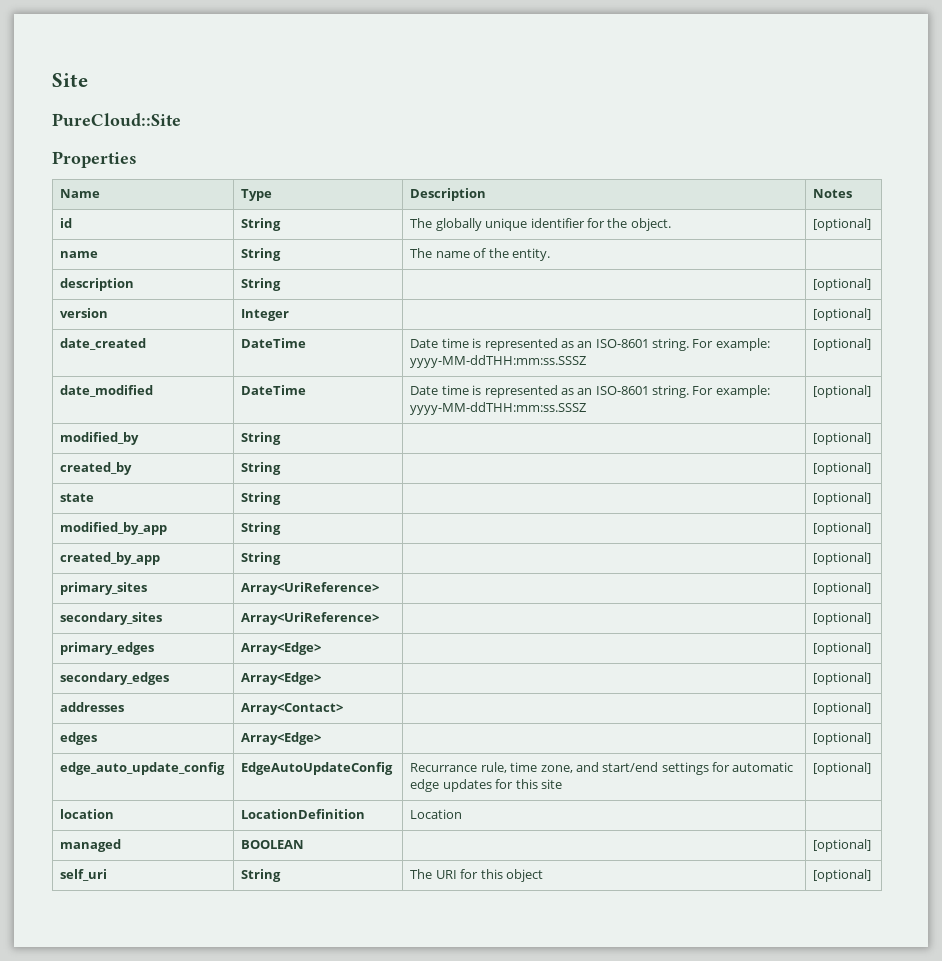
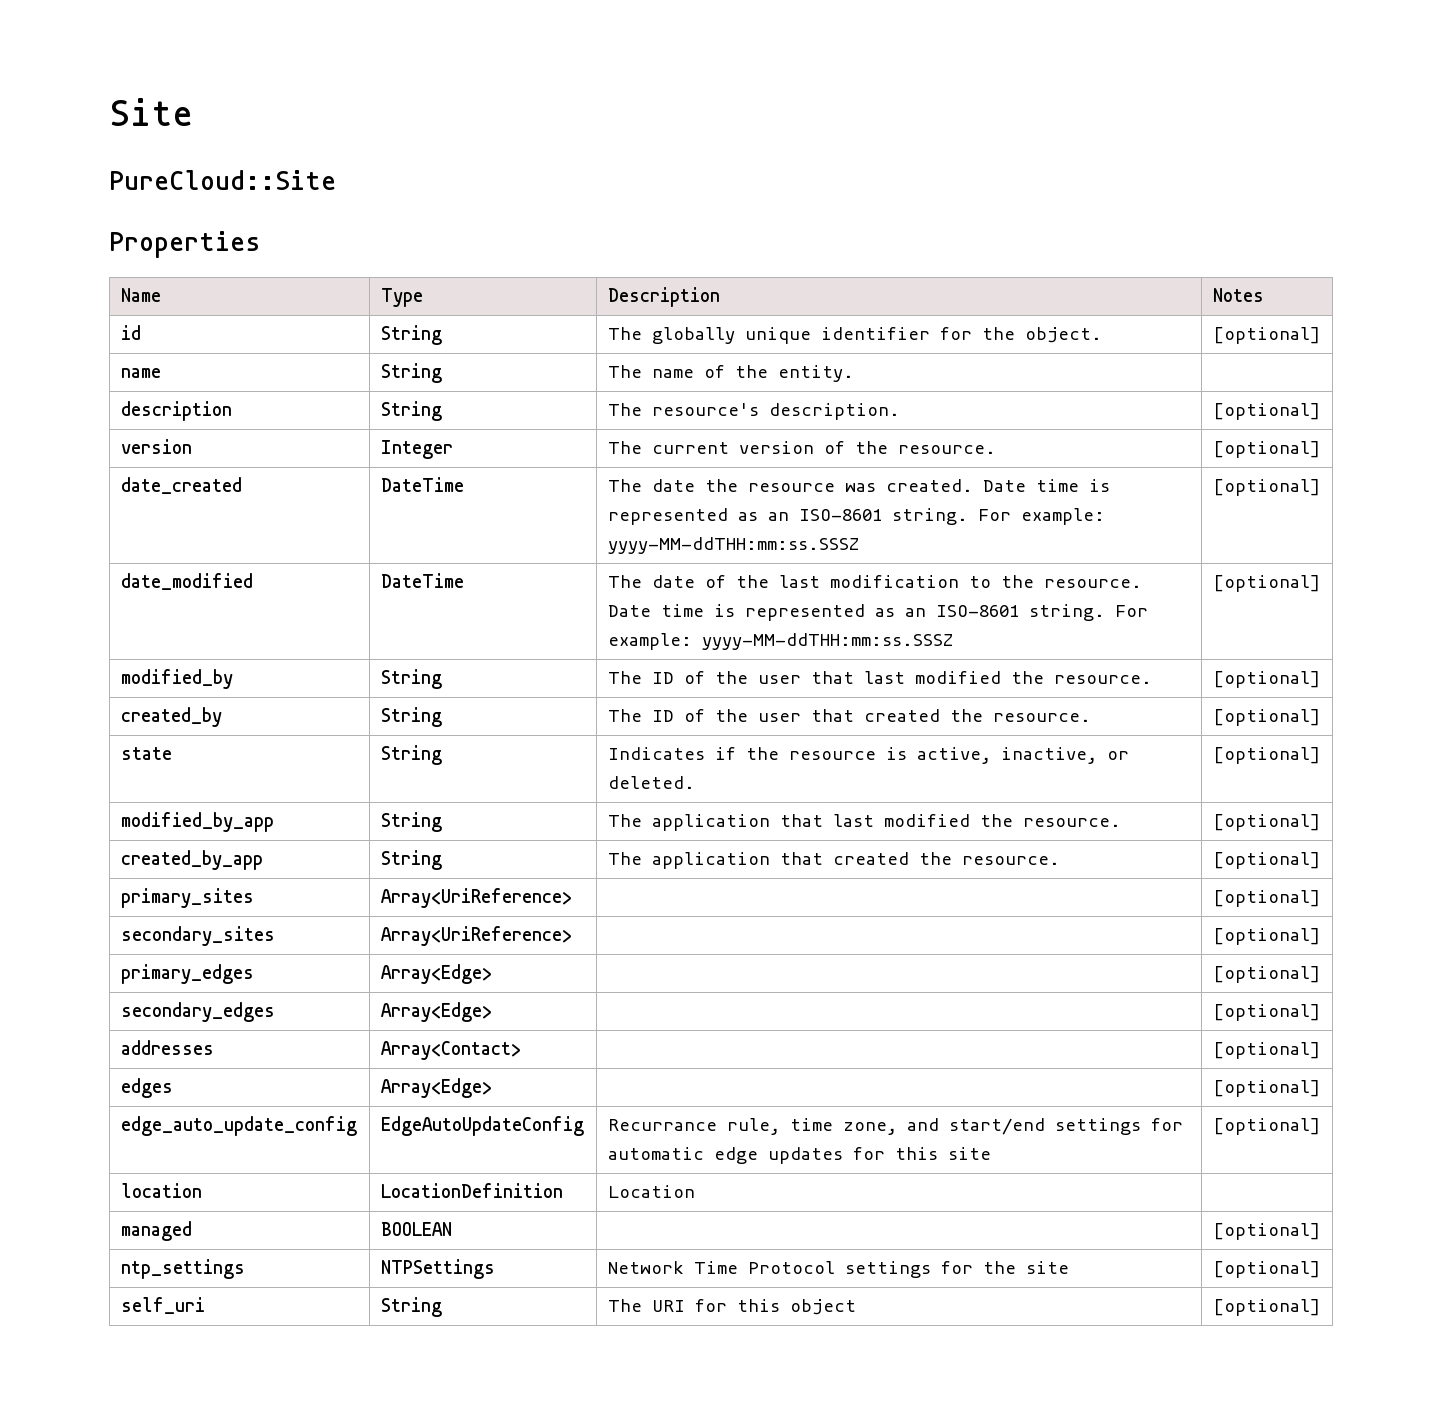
(282, 284) none -> [607,403,900,420] The resource's description.
[813,308,872,321] [60,338,147,350] [241,338,307,348] | [optional] // date_created | DateTime | -> [607,441,996,454] [1212,441,1320,458] [120,477,242,494] [380,477,464,492] [607,479,973,492] The current version of the resource. | [optional] // date_created | DateTime | The date the resource was created.
(307, 390) none -> [607,575,1142,588] The date of the last modification to the resource.
[813,432,872,445] [60,462,133,475] [241,462,282,475] [813,462,872,475] [60,493,95,502] [241,492,282,505] [813,492,872,505] [60,522,168,535] [241,522,282,535] [813,522,872,535] [60,552,161,565] [241,552,282,565] | [optional] // created_by | String | | [optional] // state | String | | [optional] // modified_by_app | String | | [optional] // created_by_app | String | -> [607,671,1152,684] [1212,671,1320,688] [120,707,222,727] [380,707,442,727] [607,709,1091,722] [1212,709,1320,726] [120,747,172,760] [380,745,442,765] [607,747,1129,764] [607,776,695,789] [1212,747,1320,764] [120,812,274,832] [380,812,442,832] [607,814,1121,831] [1212,814,1320,831] [120,850,263,870] [380,850,442,870] [607,852,1060,869] The ID of the user that last modified the resource. | [optional] // created_by | String | The ID of the user that created the resource. | [optional] // state | String | Indicates if the resource is active, inactive, or deleted. | [optional] // modified_by_app | String | The application that last modified the resource. | [optional] // created_by_app | String | The application that created the resource.
(872, 845) none -> [120,1259,245,1279] [380,1259,495,1279] [607,1261,1069,1278] [1212,1261,1320,1278] // ntp_settings | NTPSettings | Network Time Protocol settings for the site | [optional]

